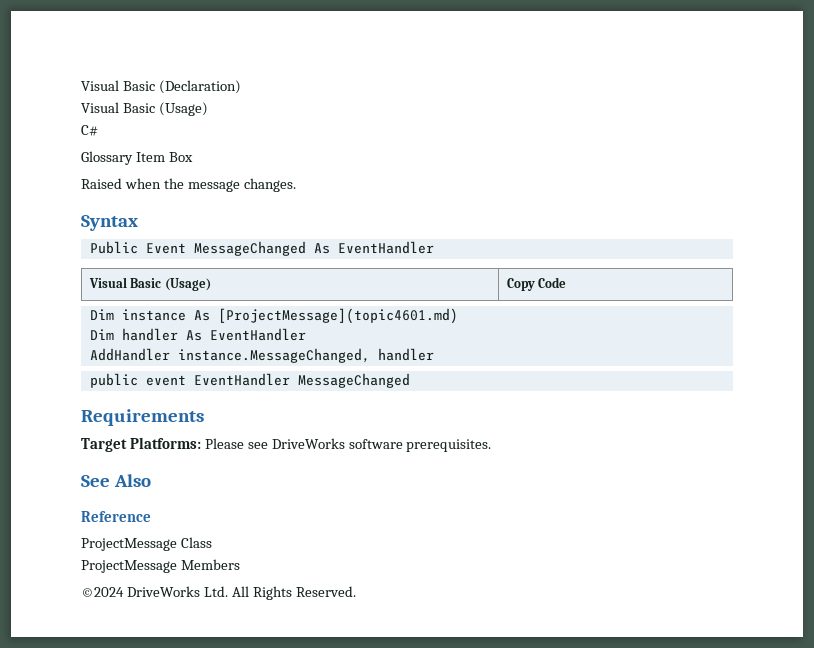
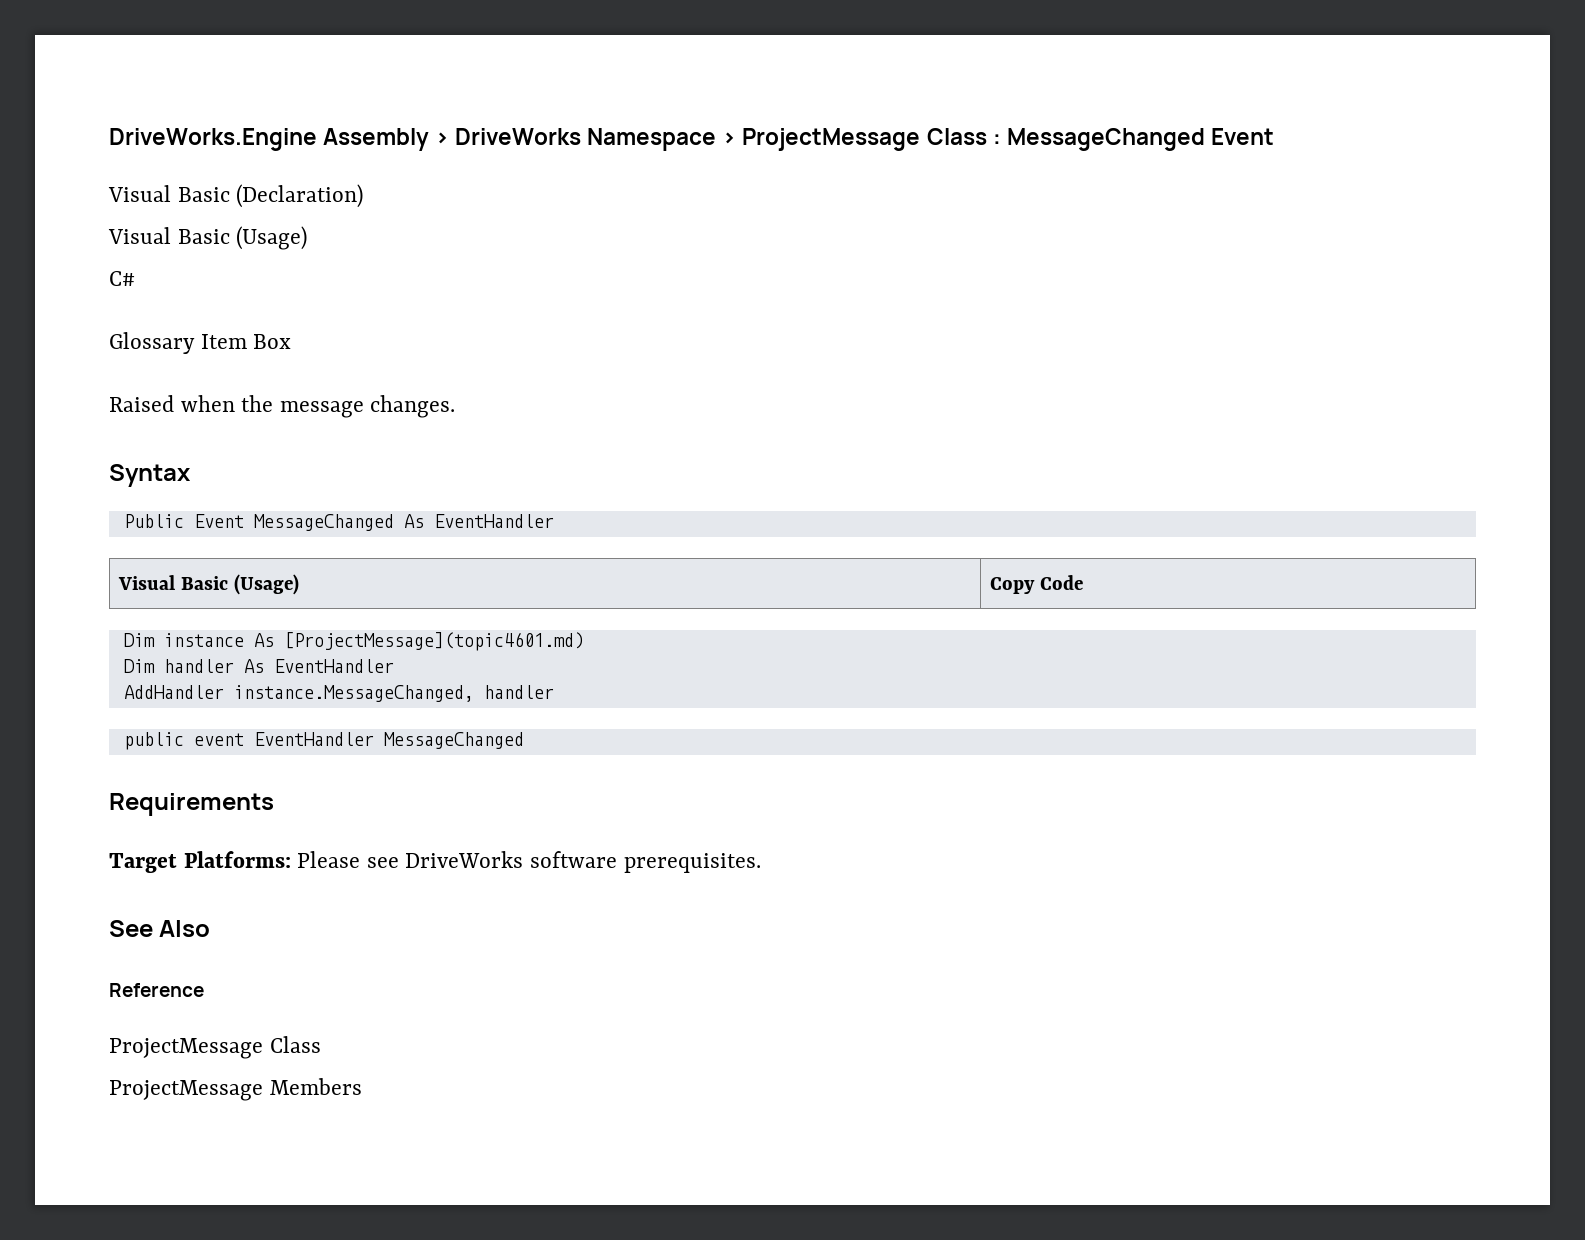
(81, 85) none -> [109,128,1274,151] DriveWorks.Engine Assembly > DriveWorks Namespace > ProjectMessage Class : MessageChanged Event //
[81,586,356,600] // ©2024 DriveWorks Ltd. All Rights Reserved. -> (362, 1086) none

